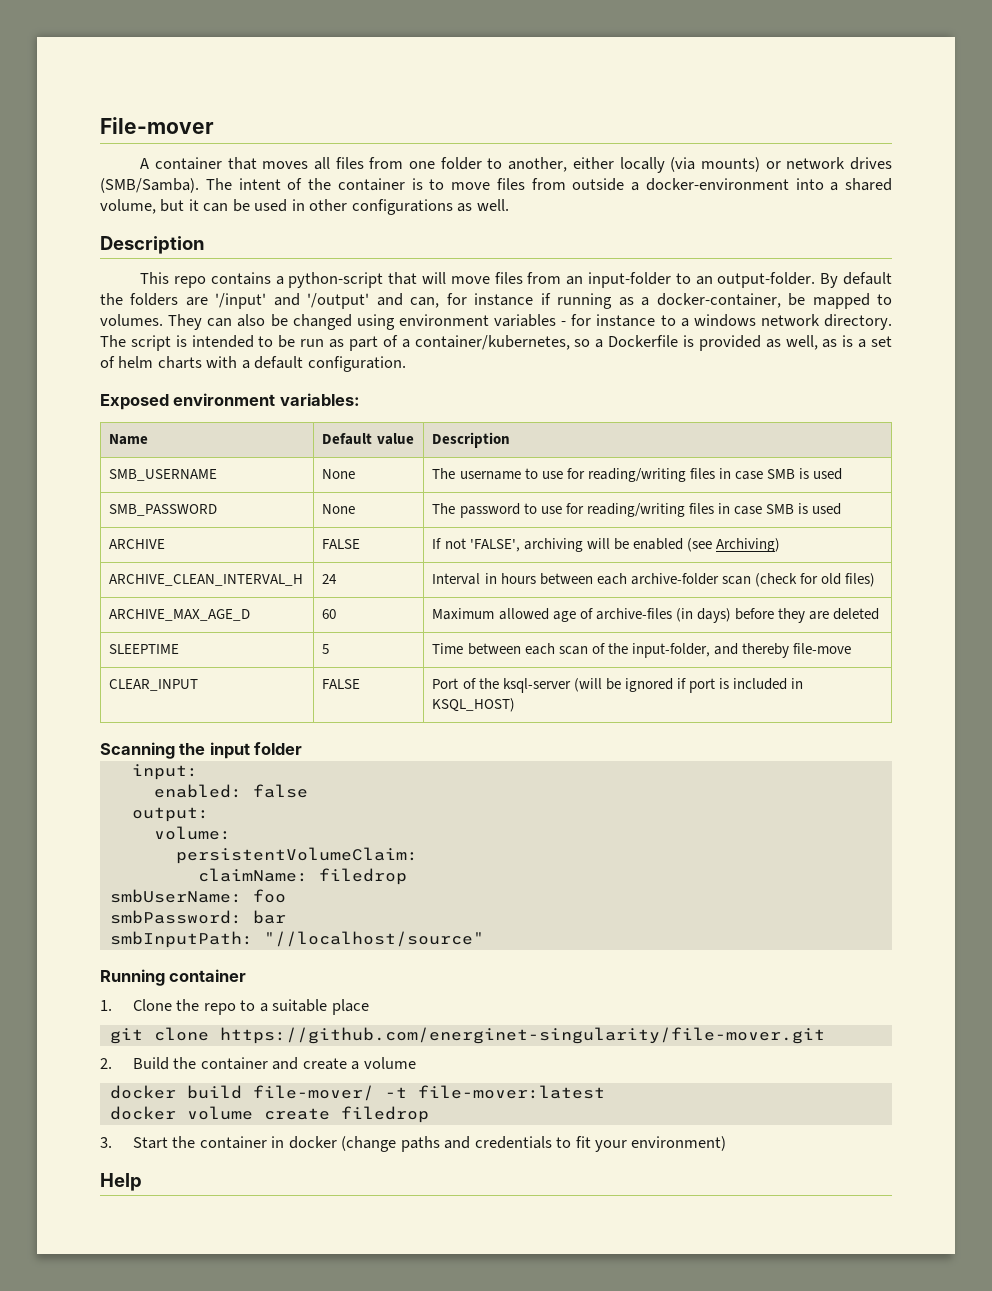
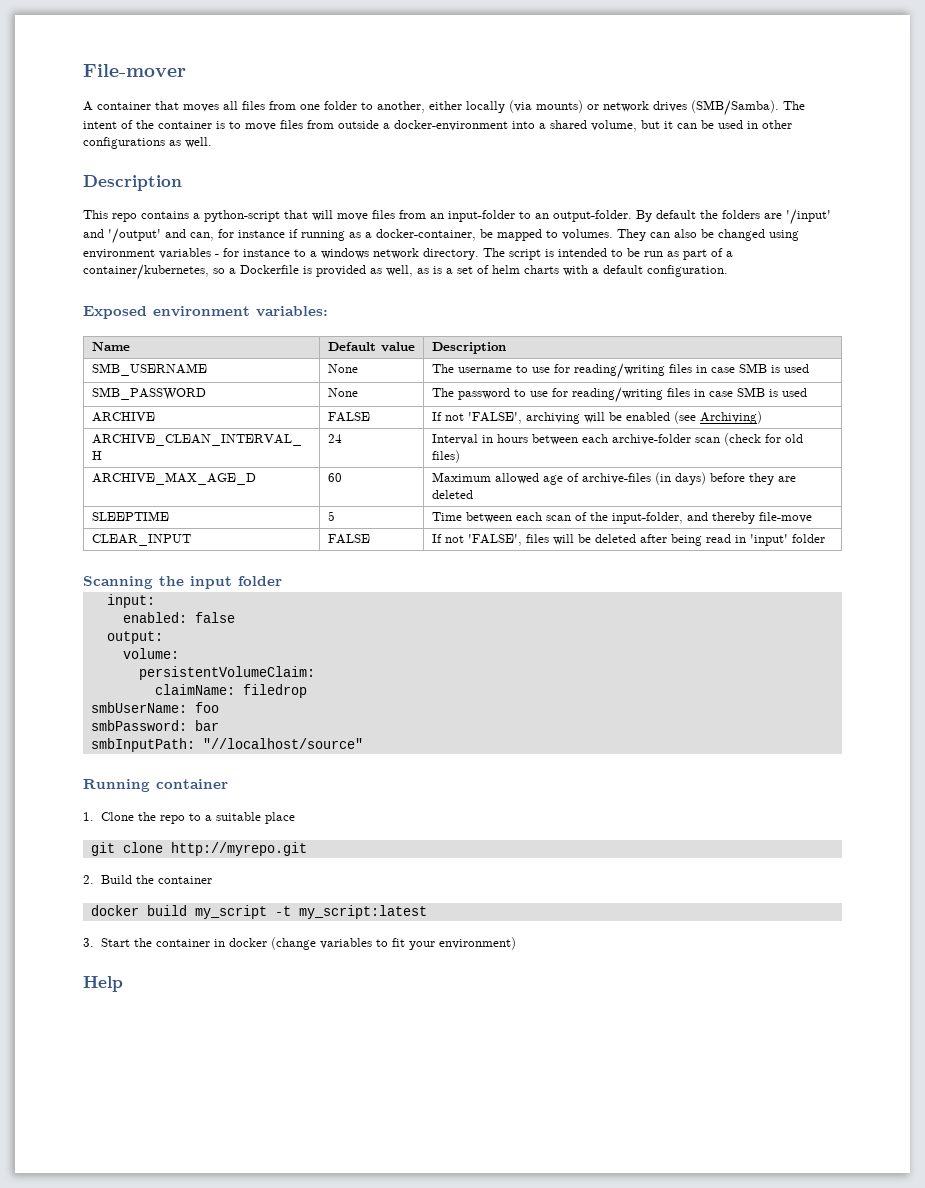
[432,678,803,693] [432,698,516,712] Port of the ksql-server (will be ignored if port is included in KSQL_HOST) -> [431,534,825,546] If not 'FALSE', files will be deleted after being read in 'input' folder
[219,1027,825,1044] https://github.com/energinet-singularity/file-mover.git -> [170,842,307,856] http://myrepo.git
[272,1057,416,1070] [109,1085,605,1101] [109,1106,429,1123] and create a volume // docker build file-mover/ -t file-mover:latest // docker volume create filedrop -> [90,905,427,919] // docker build my_script -t my_script:latest
[400,1136,552,1152] paths and credentials -> [319,938,372,949] variables

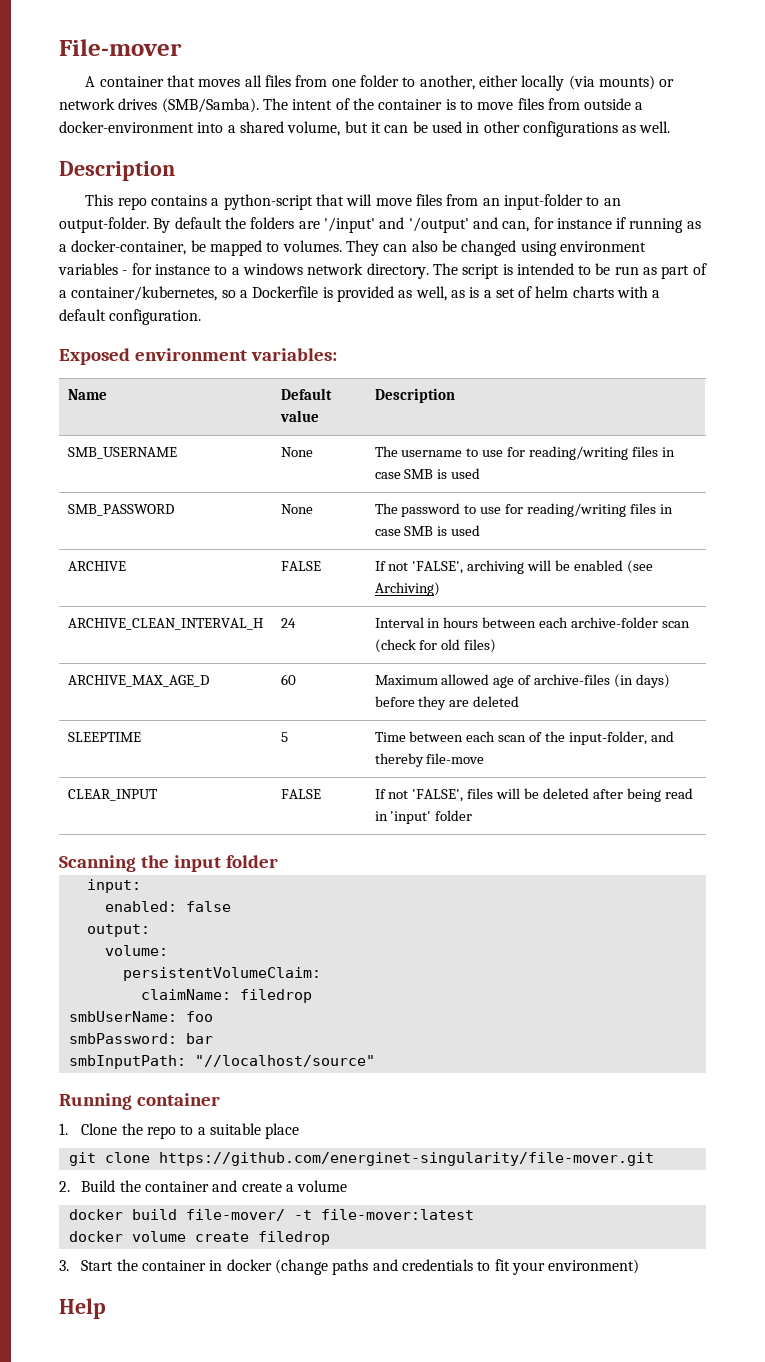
[170,842,307,856] http://myrepo.git -> [158,1152,654,1166] https://github.com/energinet-singularity/file-mover.git
[90,905,427,919] // docker build my_script -t my_script:latest -> [212,1180,348,1192] [68,1209,474,1221] [68,1231,330,1245] and create a volume // docker build file-mover/ -t file-mover:latest // docker volume create filedrop
[319,938,372,949] variables -> [332,1259,474,1275] paths and credentials

